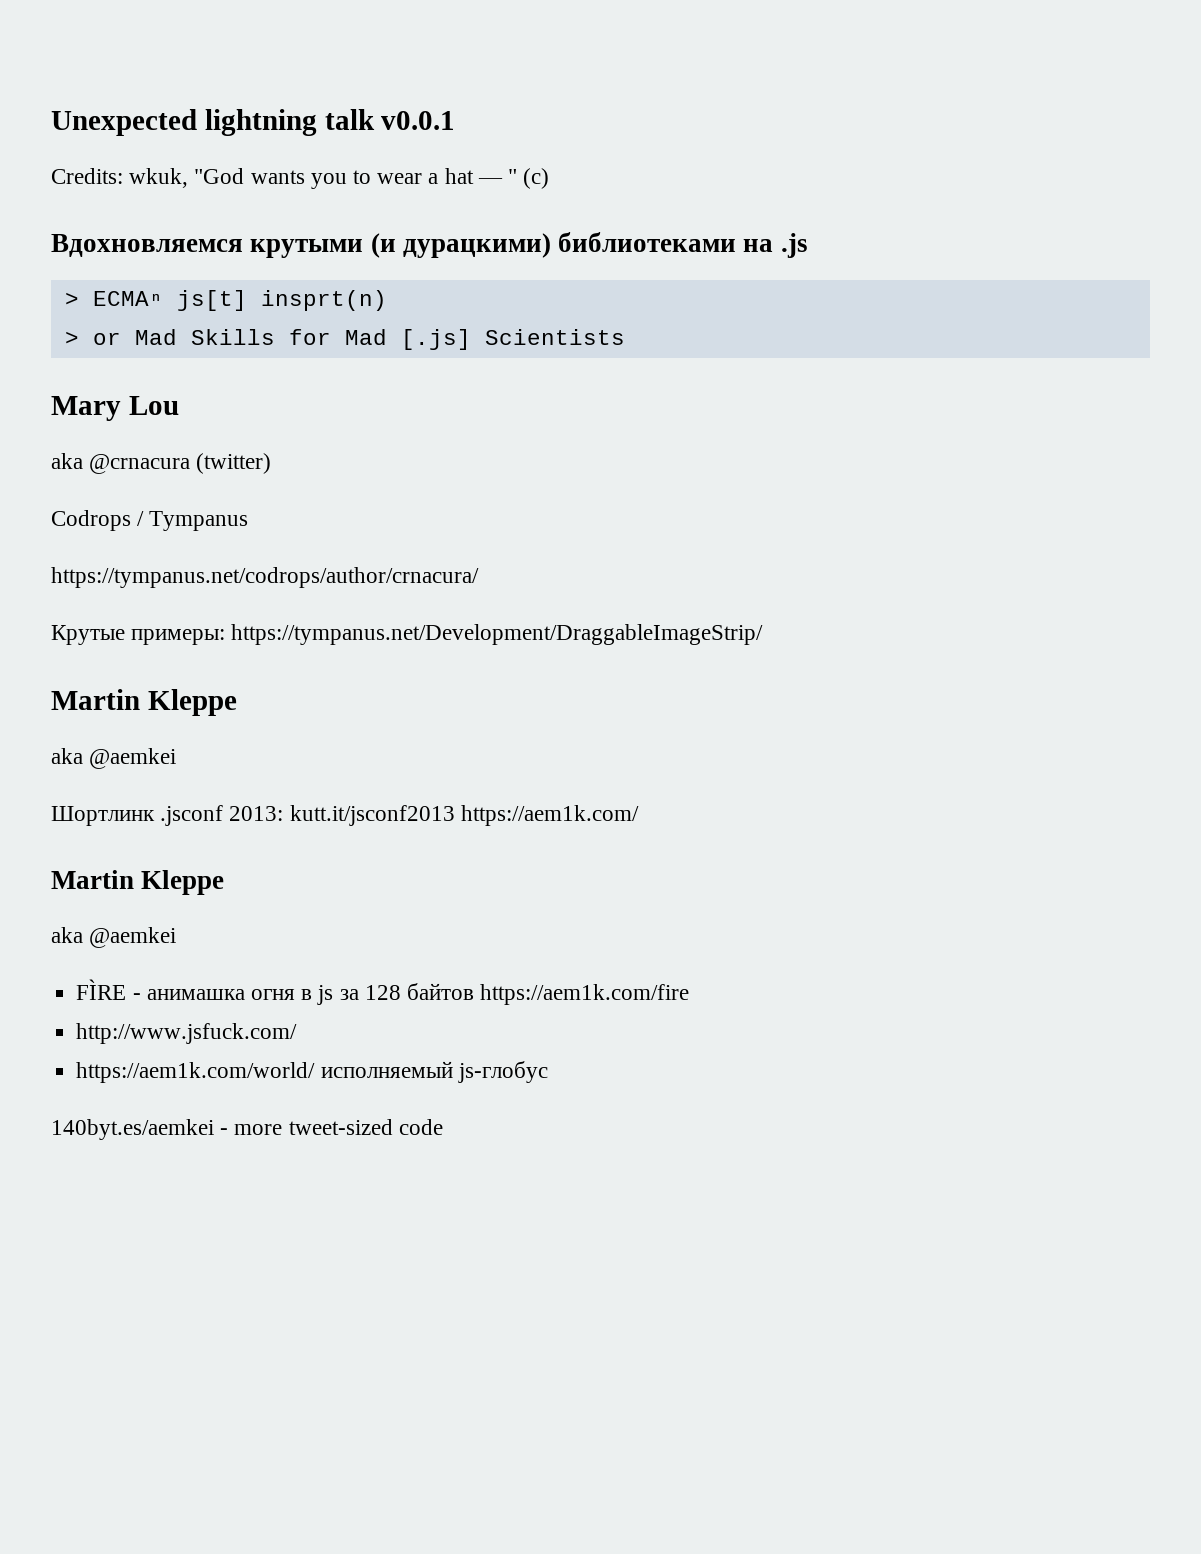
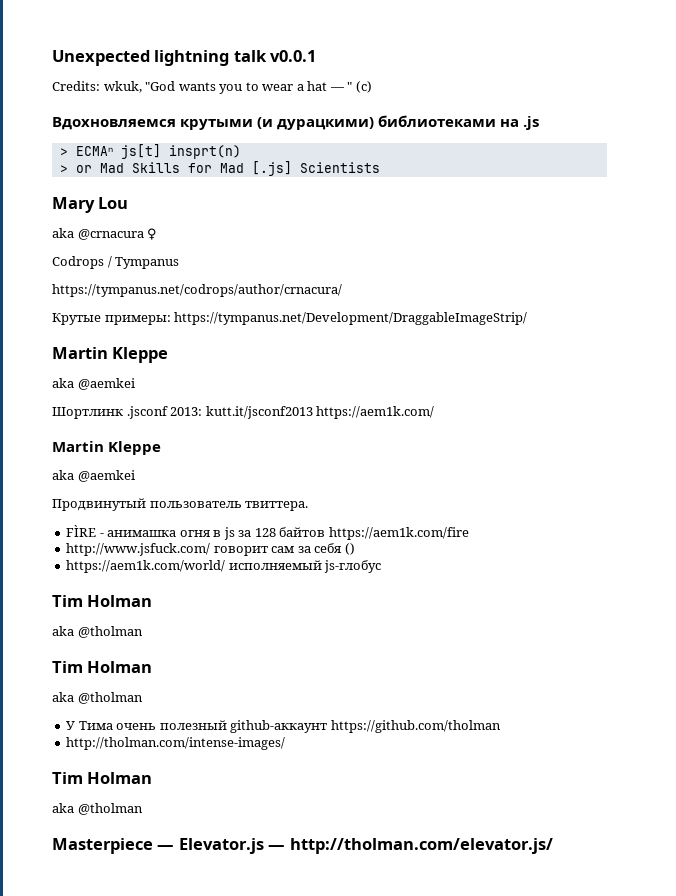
[196,453,272,474] (twitter) -> [147,228,158,240] ♀
(177, 937) none -> [52,498,309,511] // Продвинутый пользователь твиттера.
[76,1061,548,1083] [51,1119,443,1140] // https://aem1k.com/world/ исполняемый js-глобус // 140byt.es/aemkei - more tweet-sized code -> [213,543,355,556] [66,560,382,573] [52,595,153,607] [52,626,143,638] [52,661,153,673] [52,692,143,704] [66,720,501,733] [66,737,286,750] [52,772,153,784] [52,803,143,815] [52,838,553,854] говорит сам за себя () // https://aem1k.com/world/ исполняемый js-глобус // Tim Holman // aka @tholman // Tim Holman // aka @tholman // У Тима очень полезный github-аккаунт https://github.com/tholman // http://tholman.com/intense-images/ // Tim Holman // aka @tholman // Masterpiece — Elevator.js — http://tholman.com/elevator.js/

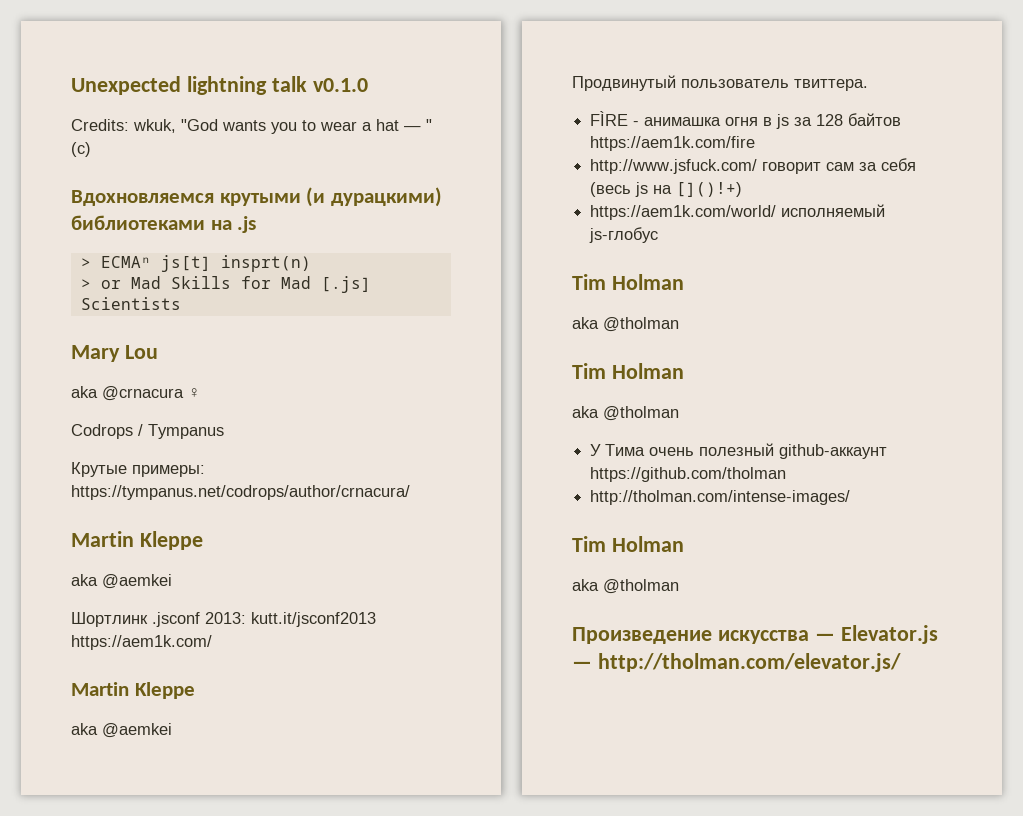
[270,50,317,62] v0.0.1 -> [312,78,368,92] v0.1.0
[52,284,342,297] // https://tympanus.net/codrops/author/crnacura/ -> (224, 431) none
[174,312,528,325] https://tympanus.net/Development/DraggableImageStrip/ -> [71,485,410,500] https://tympanus.net/codrops/author/crnacura/
[344,543,355,555] () -> [590,182,743,197] (весь js на []()!+)
[52,838,153,854] Masterpiece -> [572,627,809,644] Произведение искусства

